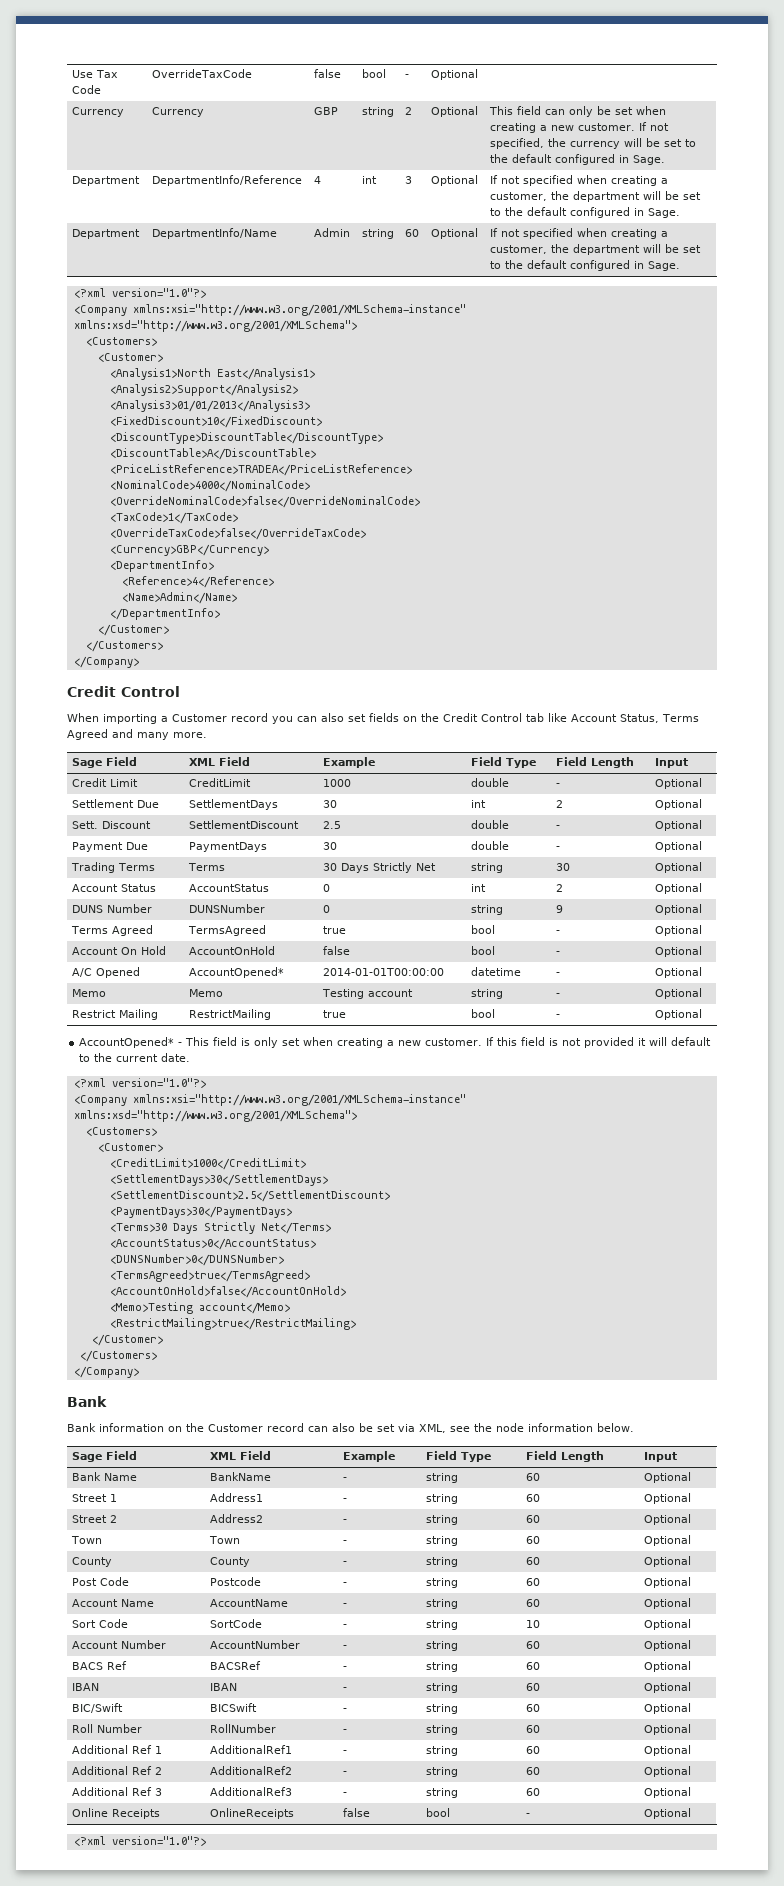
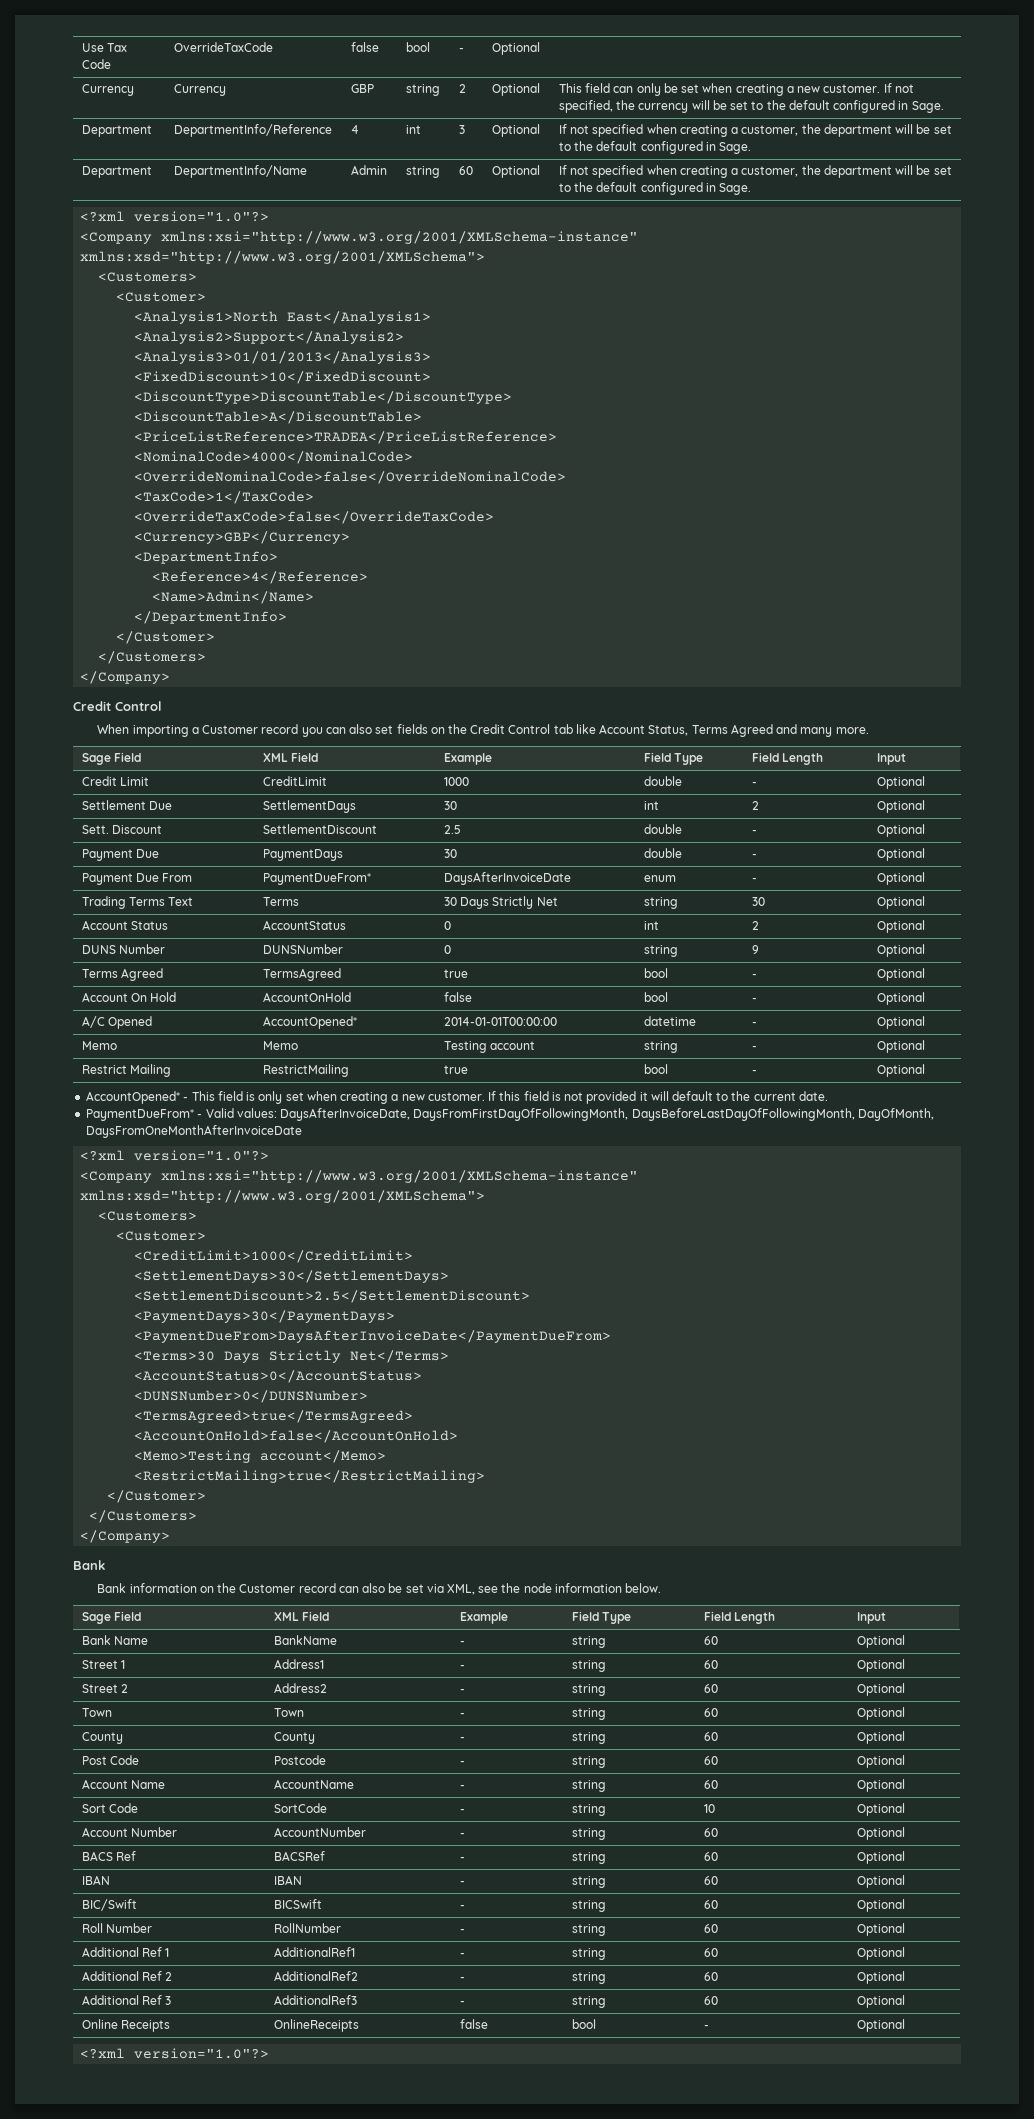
(703, 846) none -> [81,873,193,885] [262,873,371,885] [443,872,571,885] [643,875,676,882] [751,878,757,882] [876,872,925,885] // Payment Due From | PaymentDueFrom* | DaysAfterInvoiceDate | enum | - | Optional
(156, 867) none -> [168,897,194,906] Text
(191, 1057) none -> [86,1108,934,1121] [86,1125,303,1138] // PaymentDueFrom* - Valid values: DaysAfterInvoiceDate, DaysFromFirstDayOfFollowingMonth, DaysBeforeLastDayOfFollowingMonth, DayOfMonth, DaysFromOneMonthAfterInvoiceDate
(292, 1212) none -> [134,1330,612,1343] // <PaymentDueFrom>DaysAfterInvoiceDate</PaymentDueFrom>

